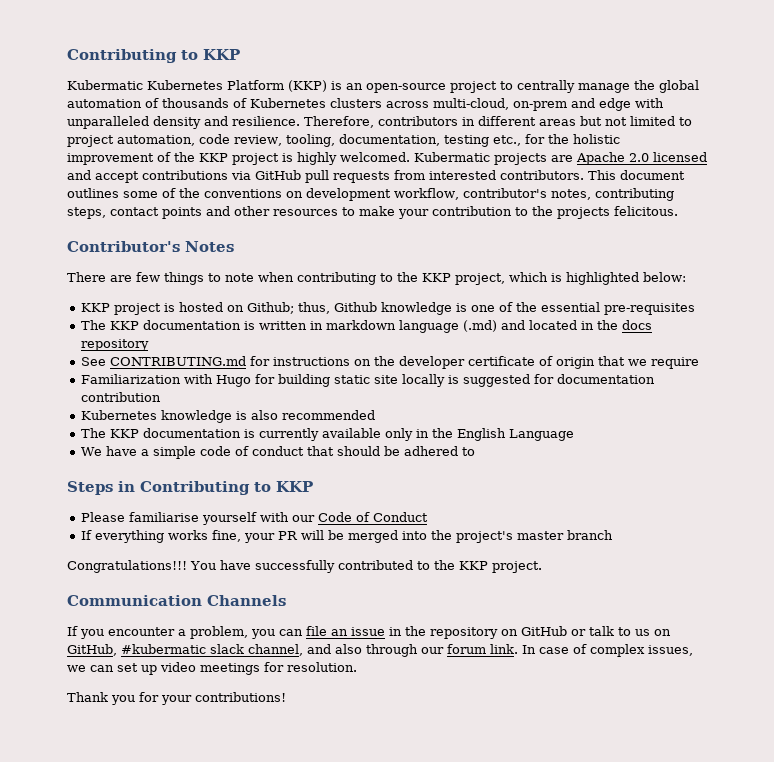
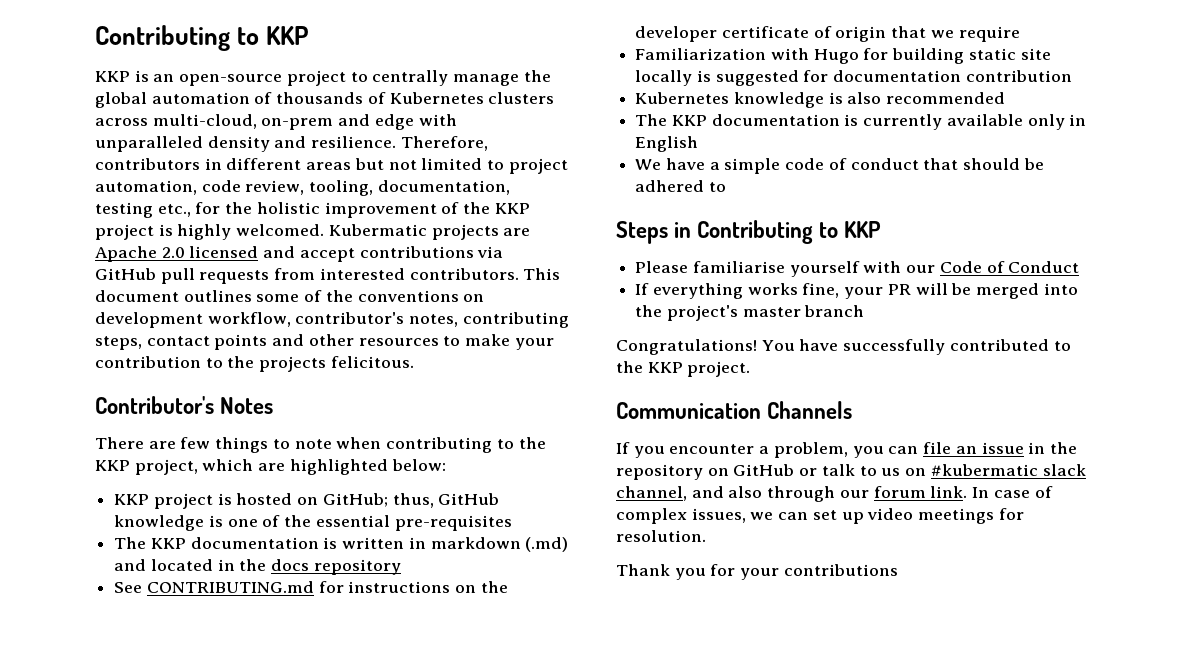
[67,49,240,63] [67,80,327,92] Contributing to KKP // Kubermatic Kubernetes Platform (KKP) -> [95,25,309,51] [95,71,130,82] Contributing to KKP // KKP
[551,273,562,282] is -> [258,463,286,471] are
[247,302,378,314] Github; thus, Github -> [322,493,500,508] GitHub; thus, GitHub
[399,320,460,333] language -> (521, 543) none
[432,428,454,438] the -> (1087, 120) none
[509,429,575,441] Language -> (699, 144) none
[67,560,187,573] Congratulations!!! -> [616,339,757,355] Congratulations!
[67,644,117,656] GitHub, -> (927, 472) none
[195,692,286,702] contributions! -> [783,564,898,576] contributions

